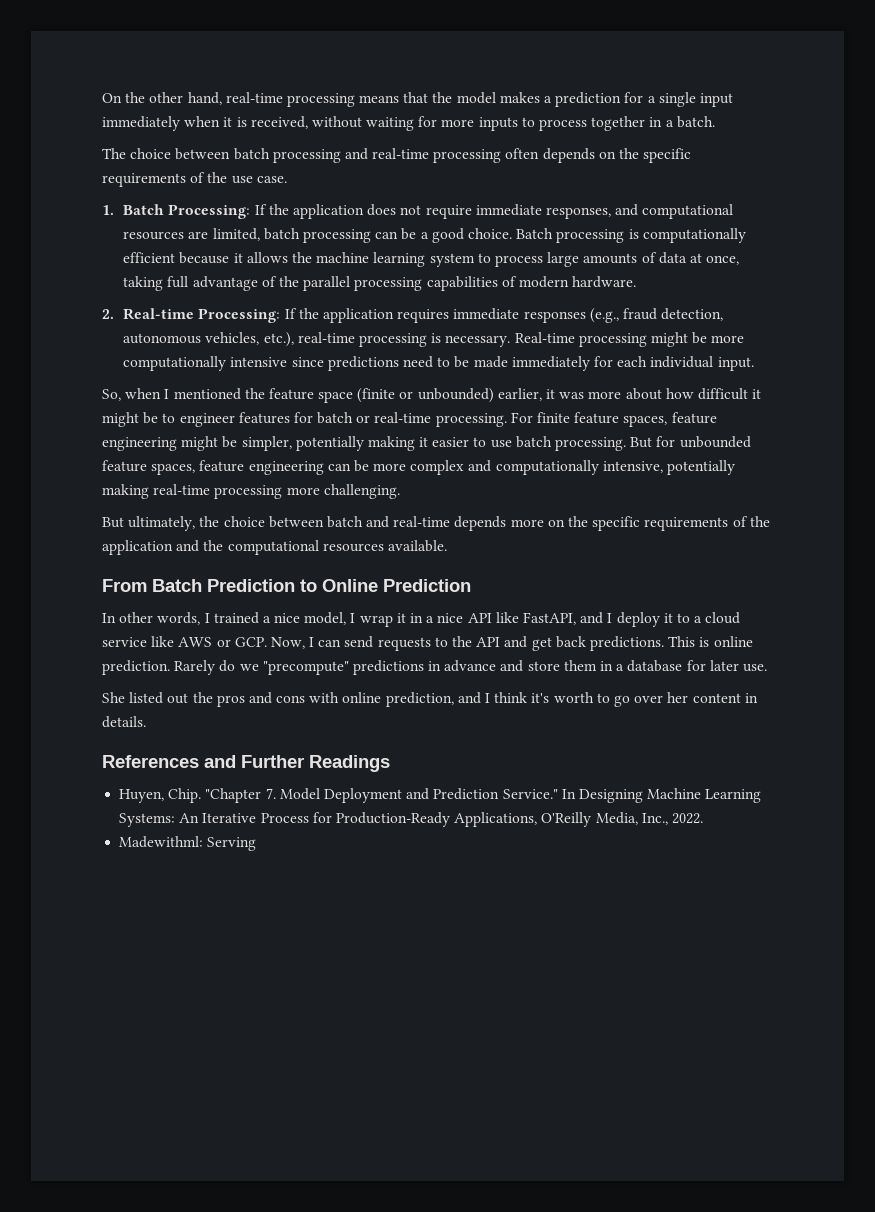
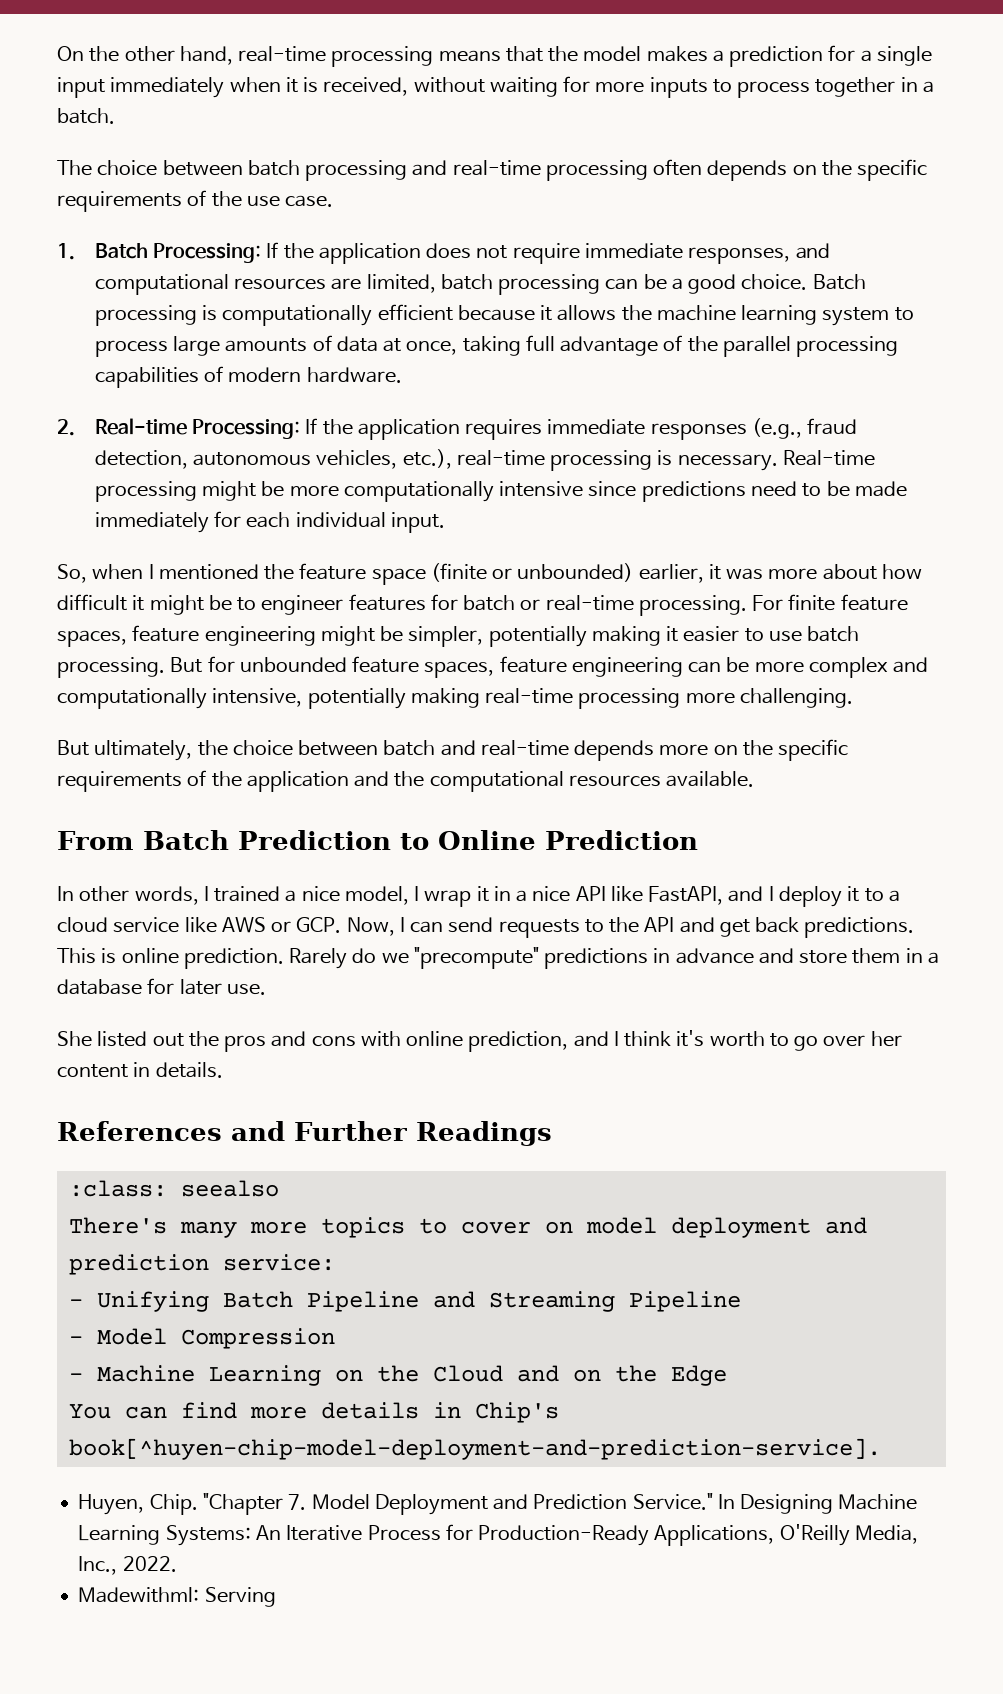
(390, 763) none -> [68,1180,279,1197] [68,1217,867,1238] [68,1254,335,1275] [68,1291,741,1312] [68,1328,335,1349] [68,1365,727,1386] [68,1402,559,1423] [68,1438,881,1460] // :class: seealso // There's many more topics to cover on model deployment and prediction service: // - Unifying Batch Pipeline and Streaming Pipeline // - Model Compression // - Machine Learning on the Cloud and on the Edge // You can find more details in Chip's book[^huyen-chip-model-deployment-and-prediction-service].

